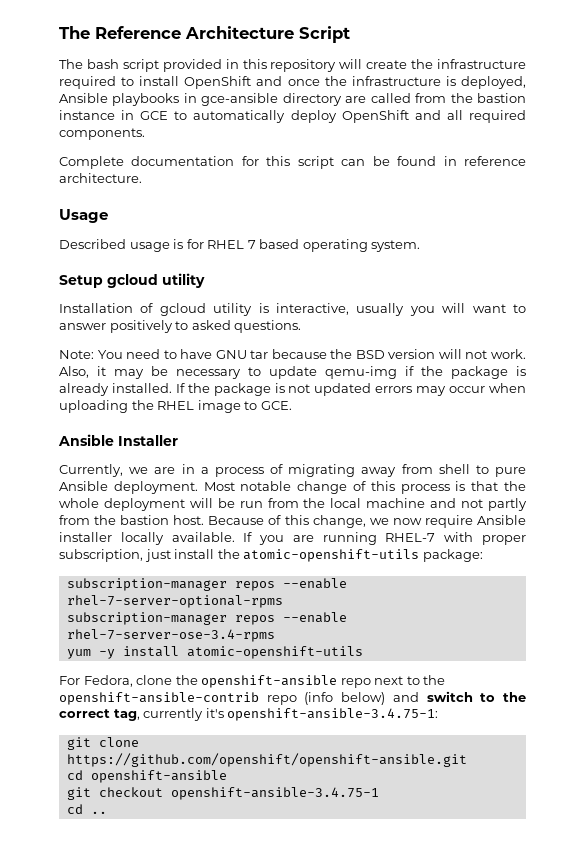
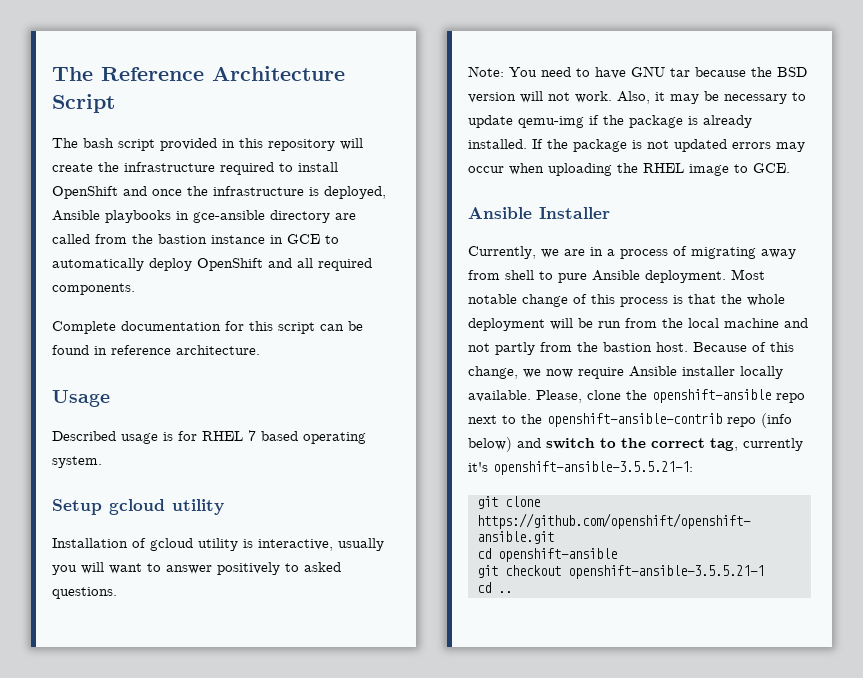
[243,532,526,545] [59,549,483,562] [66,578,347,591] [66,595,283,608] [66,612,347,625] [66,629,275,642] [66,646,363,659] [59,675,133,687] If you are running RHEL-7 with proper subscription, just install the atomic-openshift-utils package: // subscription-manager repos --enable rhel-7-server-optional-rpms // subscription-manager repos --enable rhel-7-server-ose-3.4-rpms // yum -y install atomic-openshift-utils // For Fedora, -> [536,390,582,403] Please,
[227,708,439,721] openshift-ansible-3.4.75-1: -> [493,461,693,475] openshift-ansible-3.5.5.21-1:
[170,787,379,800] openshift-ansible-3.4.75-1 -> [568,565,764,579] openshift-ansible-3.5.5.21-1

